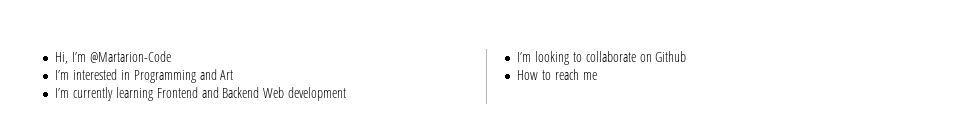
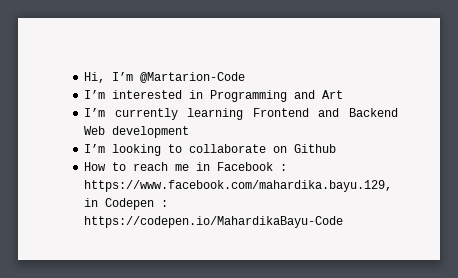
(597, 76) none -> [196,162,288,171] [84,180,393,192] [84,198,169,210] [84,216,344,228] in Facebook : https://www.facebook.com/mahardika.bayu.129, in Codepen : https://codepen.io/MahardikaBayu-Code

